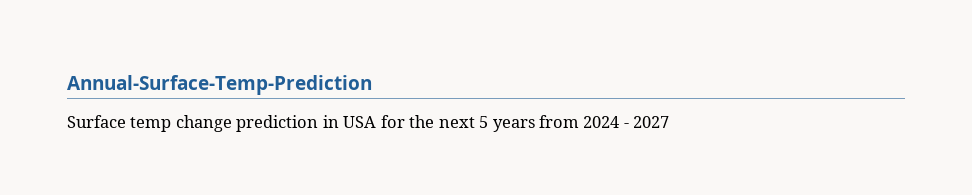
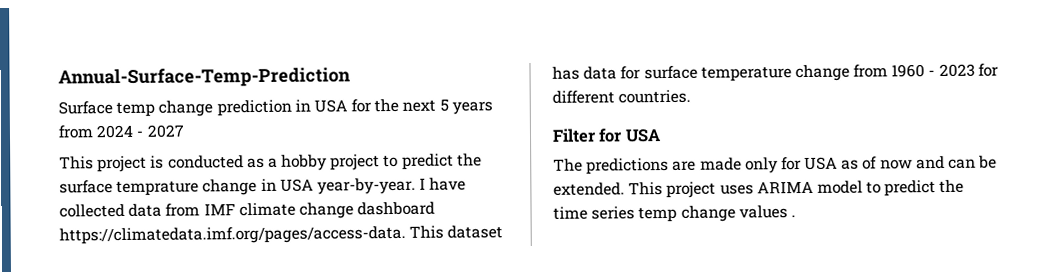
(670, 122) none -> [59,153,482,173] [59,177,467,197] [59,201,436,219] [59,225,504,245] [552,63,999,82] [552,89,692,104] [552,128,661,143] [553,155,998,175] [553,179,965,199] [553,205,796,223] // This project is conducted as a hobby project to predict the surface temprature change in USA year-by-year. I have collected data from IMF climate change dashboard https://climatedata.imf.org/pages/access-data. This dataset has data for surface temperature change from 1960 - 2023 for different countries. // Filter for USA // The predictions are made only for USA as of now and can be extended. This project uses ARIMA model to predict the time series temp change values .

